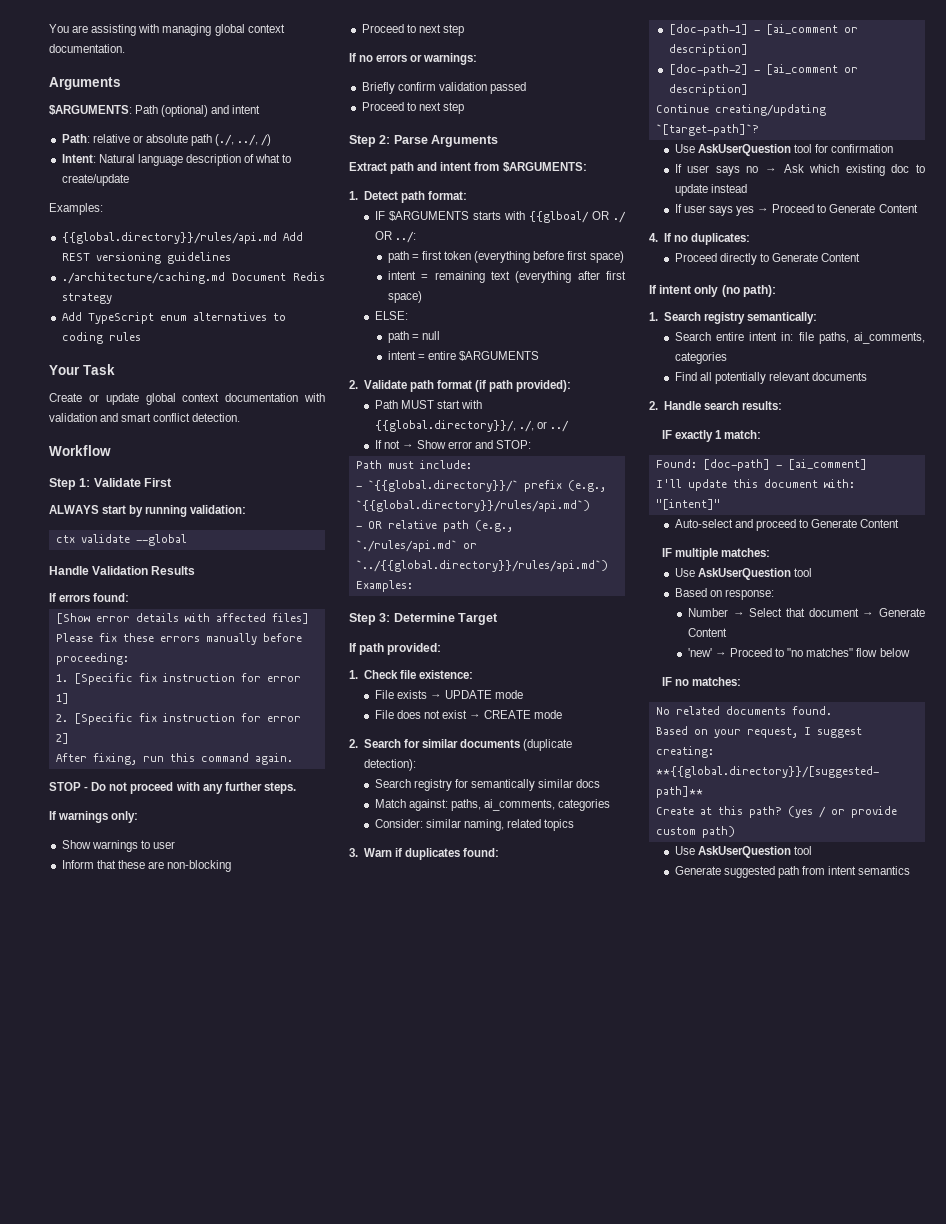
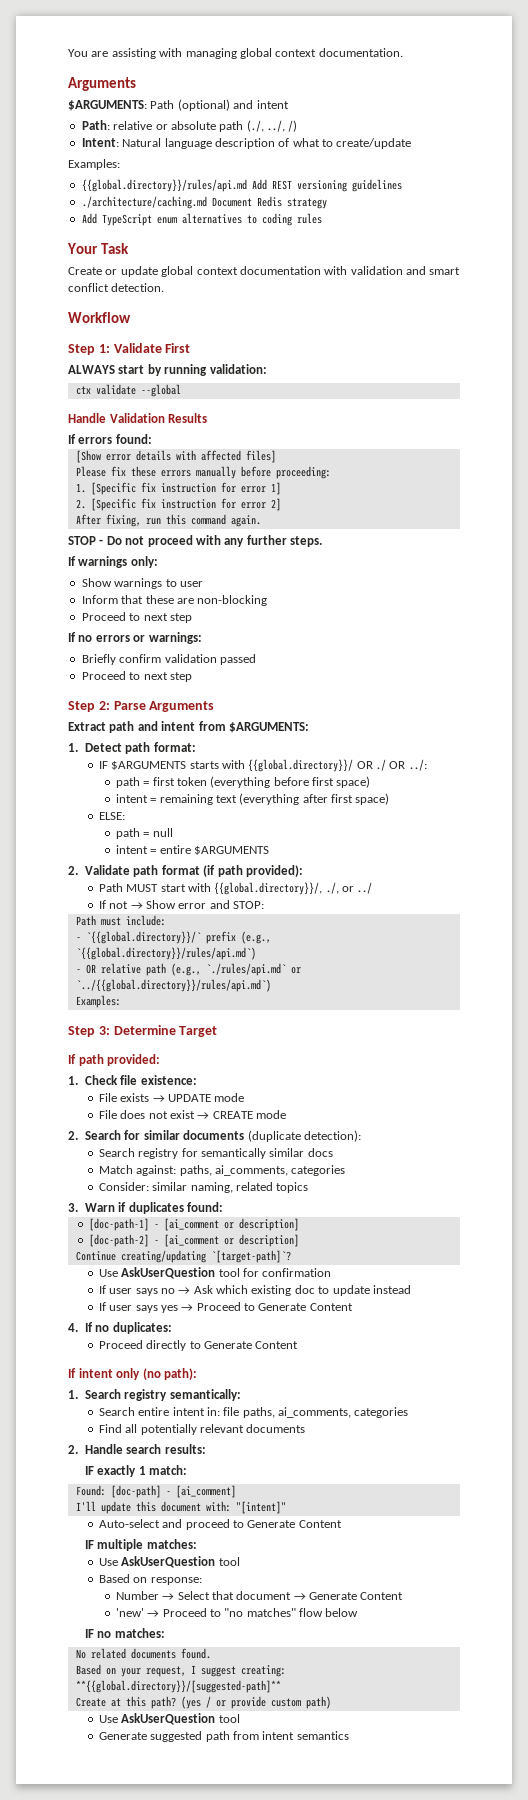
[528,211,589,223] {{glboal/ -> [248,759,354,772] {{global.directory}}/

